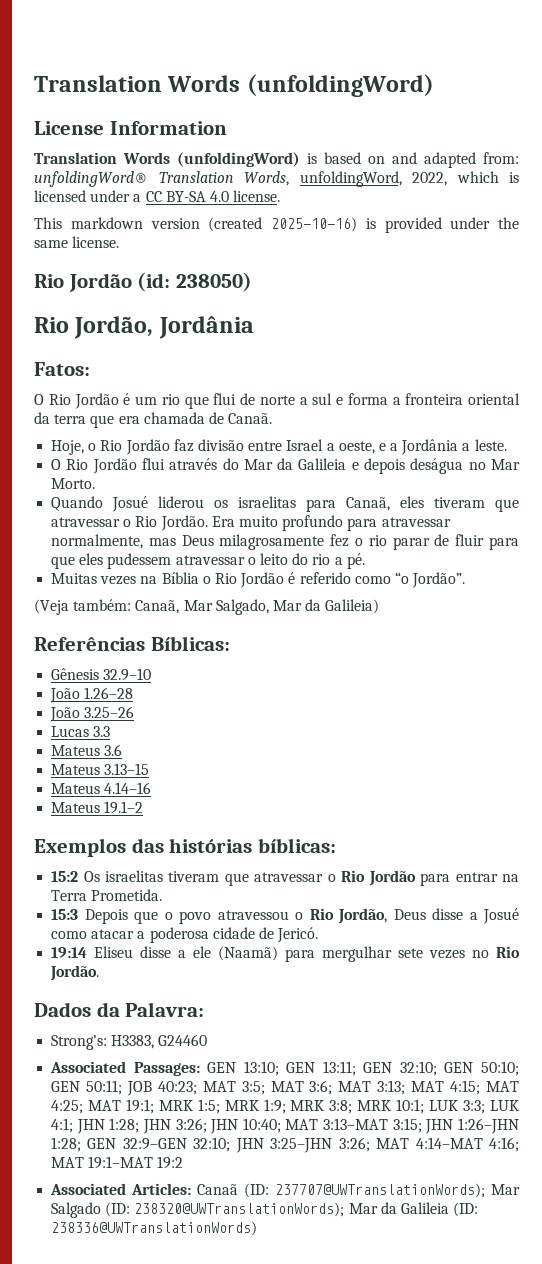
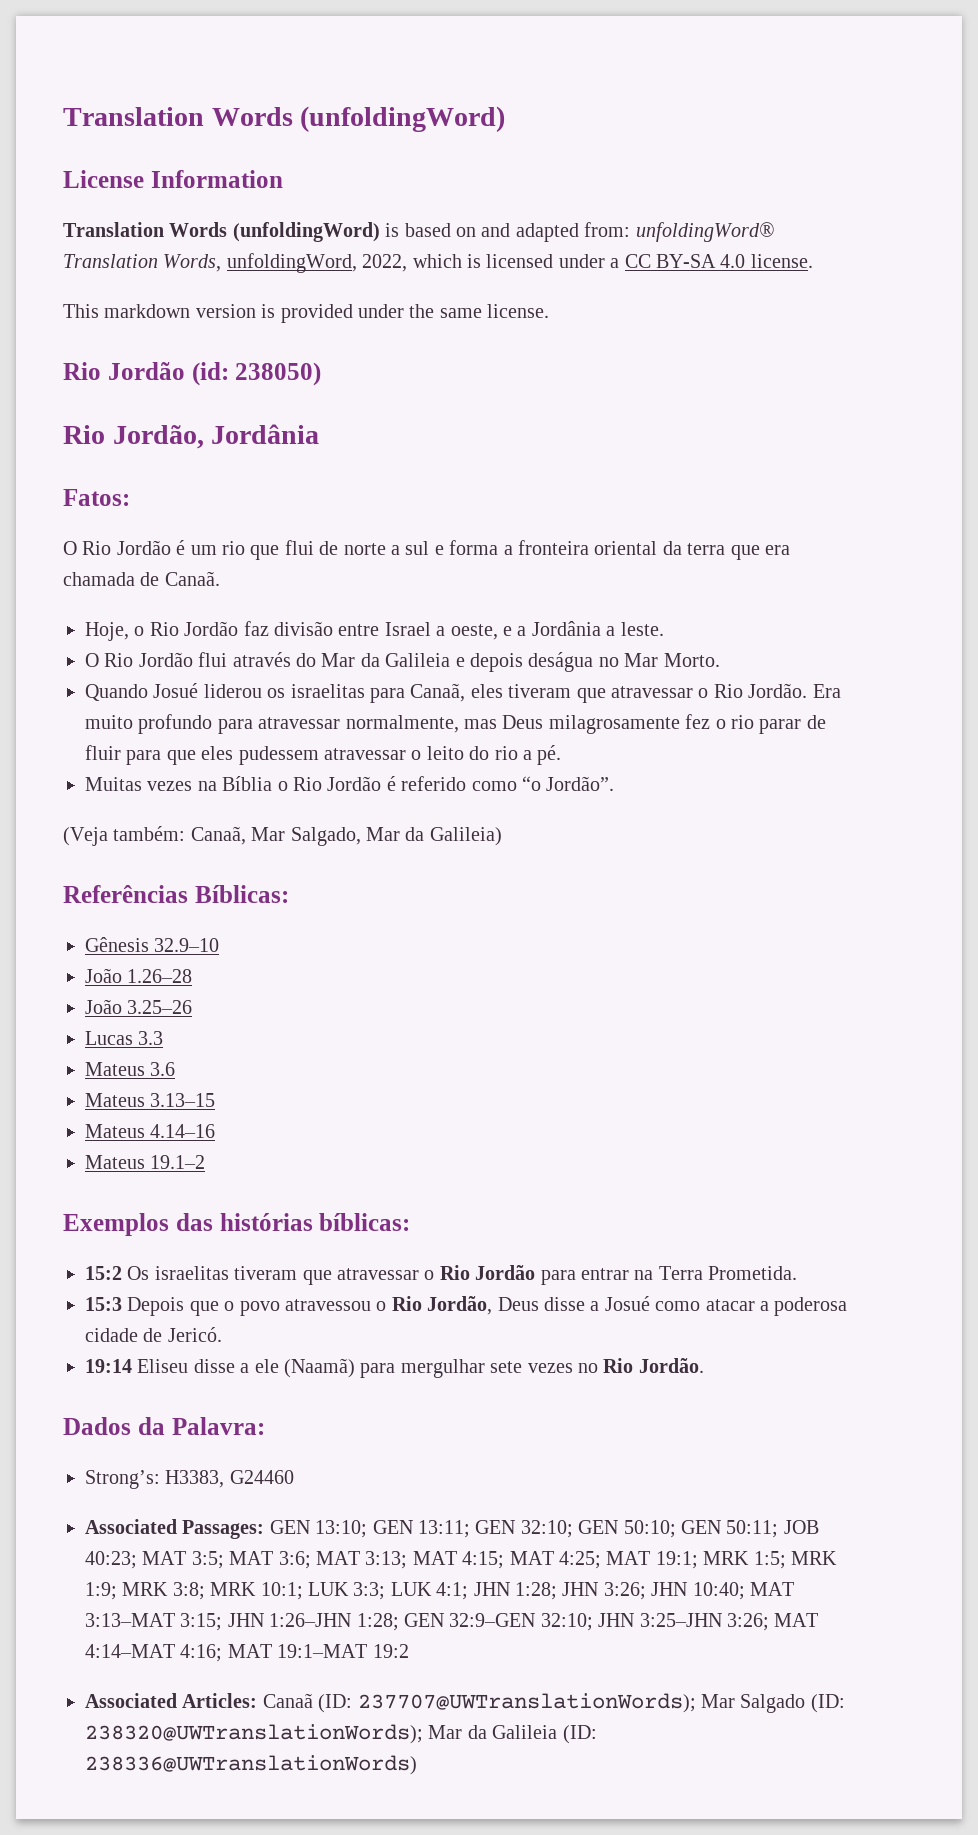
[208,217,357,232] (created 2025-10-16) -> (256, 311) none

